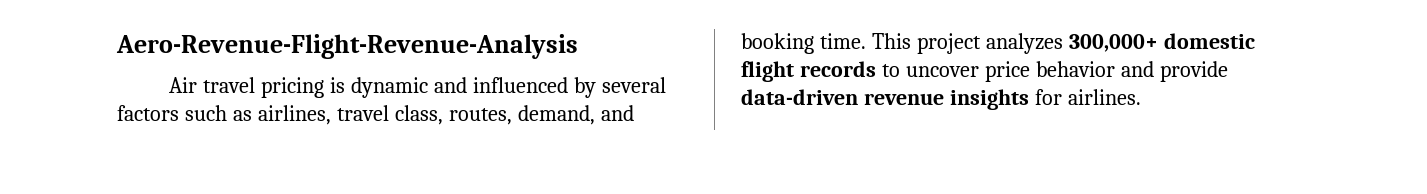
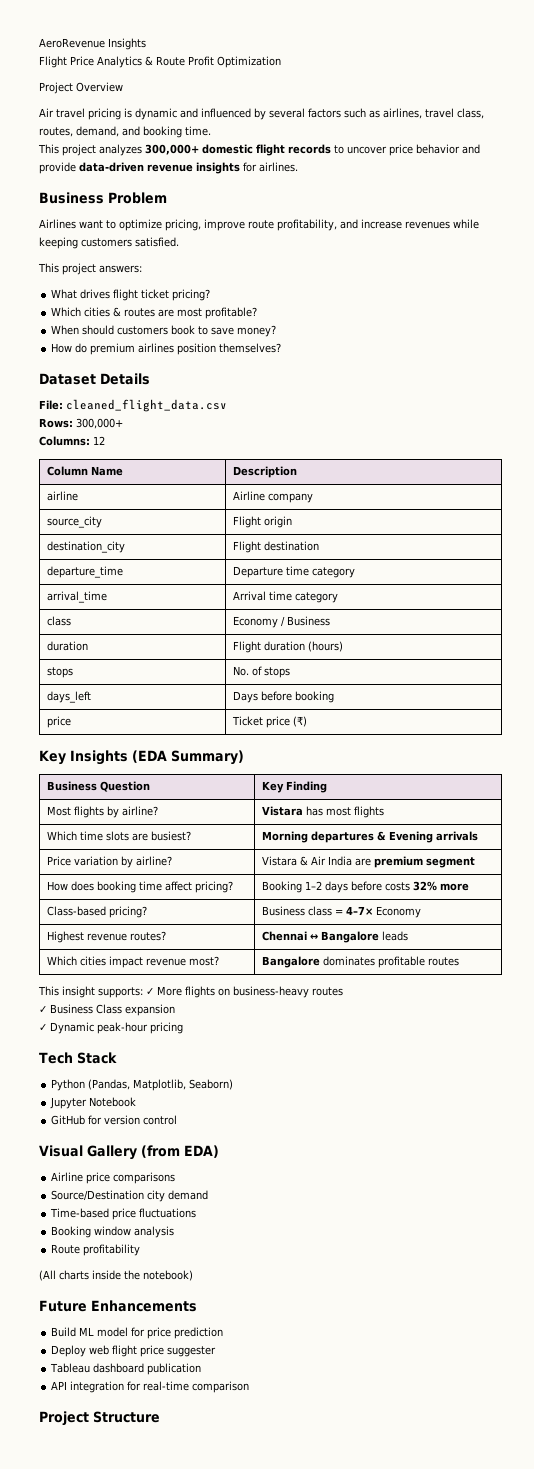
[116,34,578,59] Aero-Revenue-Flight-Revenue-Analysis -> [39,38,146,50] [39,56,281,68] [39,82,123,94] AeroRevenue Insights // Flight Price Analytics & Route Profit Optimization // Project Overview
(866, 41) none -> (211, 131) //
(1141, 97) none -> [39,192,167,204] [39,219,479,231] [39,237,179,249] [38,263,142,275] [51,289,211,301] [51,307,258,319] [51,325,277,337] [51,343,282,355] [39,373,150,385] [39,399,227,412] [39,418,123,429] [39,436,105,446] [47,466,124,476] [233,466,298,478] [47,491,79,501] [233,491,314,503] [47,516,103,528] [233,516,293,528] [47,541,126,553] [233,541,320,553] [47,566,124,578] [233,566,356,578] [47,591,108,603] [233,591,339,603] [47,616,72,626] [233,616,331,628] [47,641,89,651] [233,641,344,653] [47,667,74,678] [233,666,291,678] [47,691,92,703] [233,691,335,703] [47,716,72,728] [232,716,308,728] [39,750,244,765] [47,781,151,792] [262,781,328,793] [47,806,159,818] [262,806,385,818] [47,831,192,841] [262,831,479,843] [47,856,173,868] [262,856,476,868] [47,881,234,893] [262,881,470,893] [47,906,148,918] [262,906,422,918] [47,931,167,943] [262,931,409,943] [47,956,220,968] [262,956,460,968] [38,986,343,998] [39,1004,175,1016] [39,1022,183,1034] [39,1052,117,1064] [51,1079,234,1091] [50,1097,137,1109] [51,1115,178,1125] [39,1145,219,1160] [51,1172,176,1184] [51,1190,209,1202] [50,1208,197,1220] [51,1226,175,1238] [51,1244,141,1256] [39,1270,193,1281] [39,1300,197,1312] [51,1327,224,1339] [51,1345,217,1357] [50,1363,202,1375] [51,1381,250,1393] [39,1411,160,1426] // Business Problem // Airlines want to optimize pricing, improve route profitability, and increase revenues while keeping customers satisfied. // This project answers: // What drives flight ticket pricing? // Which cities & routes are most profitable? // When should customers book to save money? // How do premium airlines position themselves? // Dataset Details // File: cleaned_flight_data.csv // Rows: 300,000+ // Columns: 12 // Column Name | Description // airline | Airline company // source_city | Flight origin // destination_city | Flight destination // departure_time | Departure time category // arrival_time | Arrival time category // class | Economy / Business // duration | Flight duration (hours) // stops | No. of stops // days_left | Days before booking // price | Ticket price (₹) // Key Insights (EDA Summary) // Business Question | Key Finding // Most flights by airline? | Vistara has most flights // Which time slots are busiest? | Morning departures & Evening arrivals // Price variation by airline? | Vistara & Air India are premium segment // How does booking time affect pricing? | Booking 1–2 days before costs 32% more // Class-based pricing? | Business class = 4–7× Economy // Highest revenue routes? | Chennai ↔ Bangalore leads // Which cities impact revenue most? | Bangalore dominates profitable routes // This insight supports: ✓ More flights on business-heavy routes // ✓ Business Class expansion // ✓ Dynamic peak-hour pricing // Tech Stack // Python (Pandas, Matplotlib, Seaborn) // Jupyter Notebook // GitHub for version control // Visual Gallery (from EDA) // Airline price comparisons // Source/Destination city demand // Time-based price fluctuations // Booking window analysis // Route profitability // (All charts inside the notebook) // Future Enhancements // Build ML model for price prediction // Deploy web flight price suggester // Tableau dashboard publication // API integration for real-time comparison // Project Structure

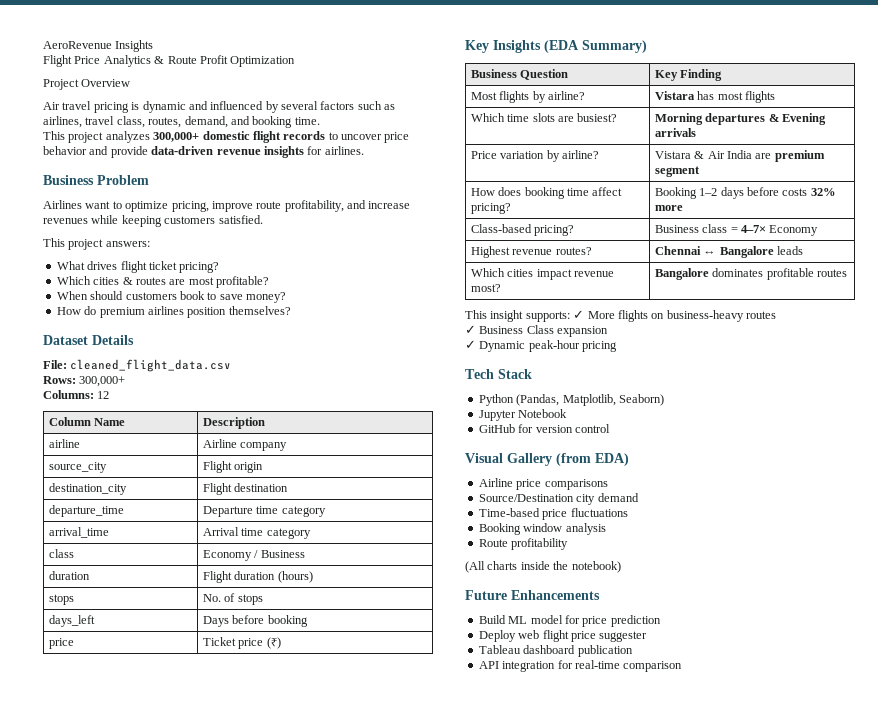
[39,1411,160,1426] // Project Structure -> (683, 666) none

